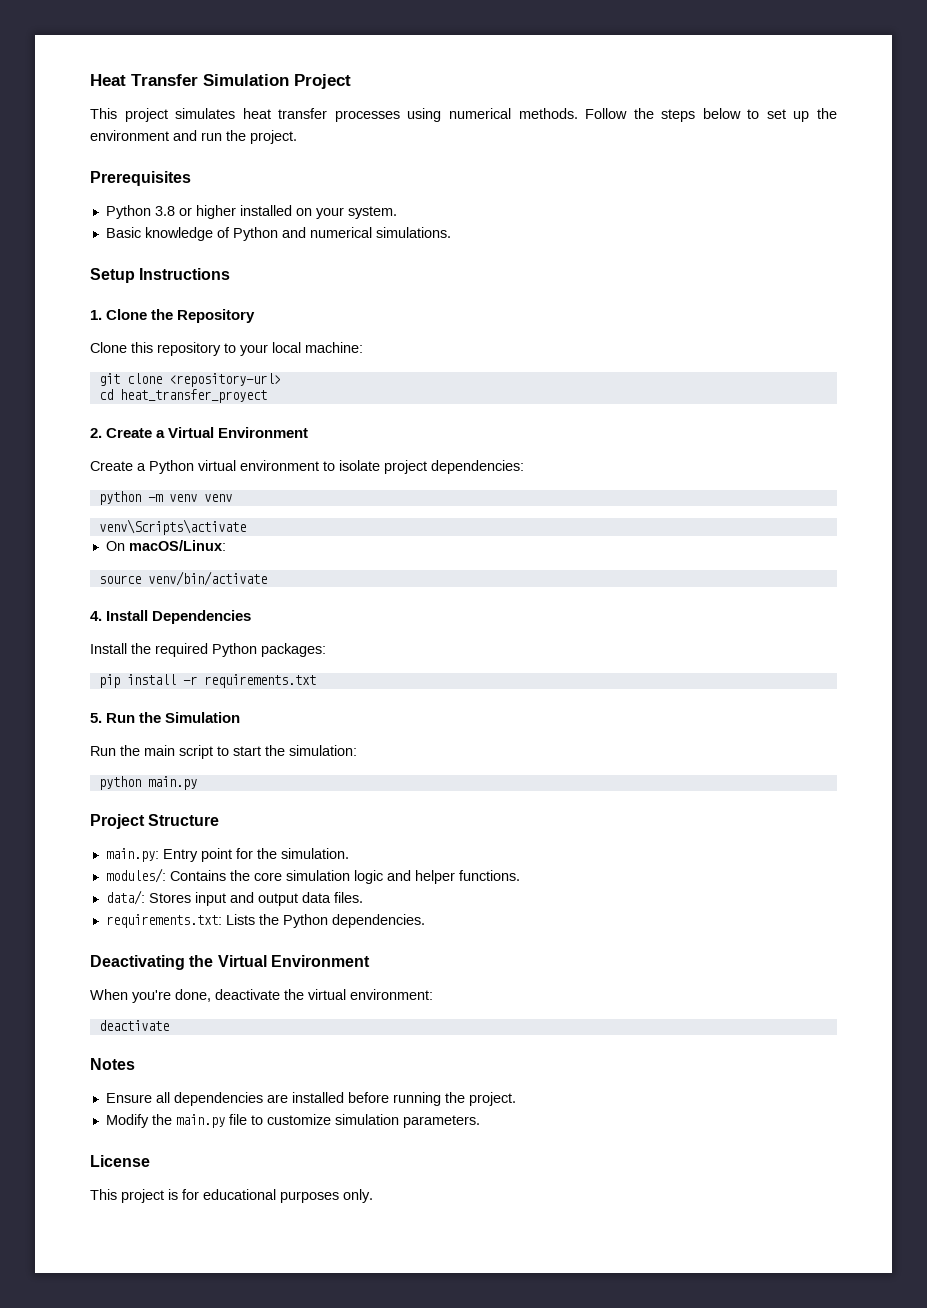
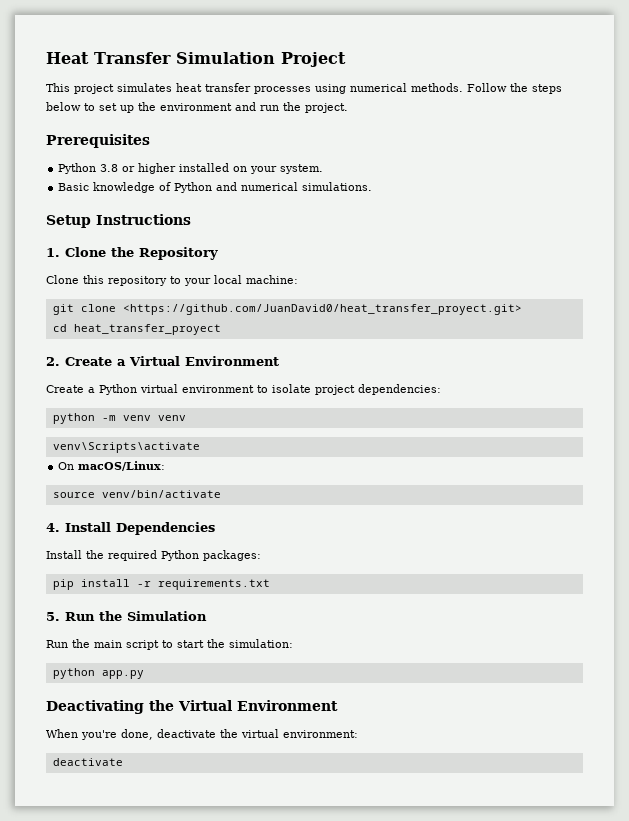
[168,373,281,387] <repository-url> -> [122,304,522,315] <https://github.com/JuanDavid0/heat_transfer_proyect.git>
[147,776,197,790] [90,814,220,829] [105,848,349,862] [105,868,520,884] [105,890,363,906] [105,914,425,928] main.py // Project Structure // main.py: Entry point for the simulation. // modules/: Contains the core simulation logic and helper functions. // data/: Stores input and output data files. // requirements.txt: Lists the Python dependencies. -> [101,670,144,679] app.py
[90,1058,135,1070] [105,1092,516,1106] [105,1114,480,1128] [90,1155,150,1167] [90,1189,373,1203] // Notes // Ensure all dependencies are installed before running the project. // Modify the main.py file to customize simulation parameters. // License // This project is for educational purposes only. -> (123, 762) none

